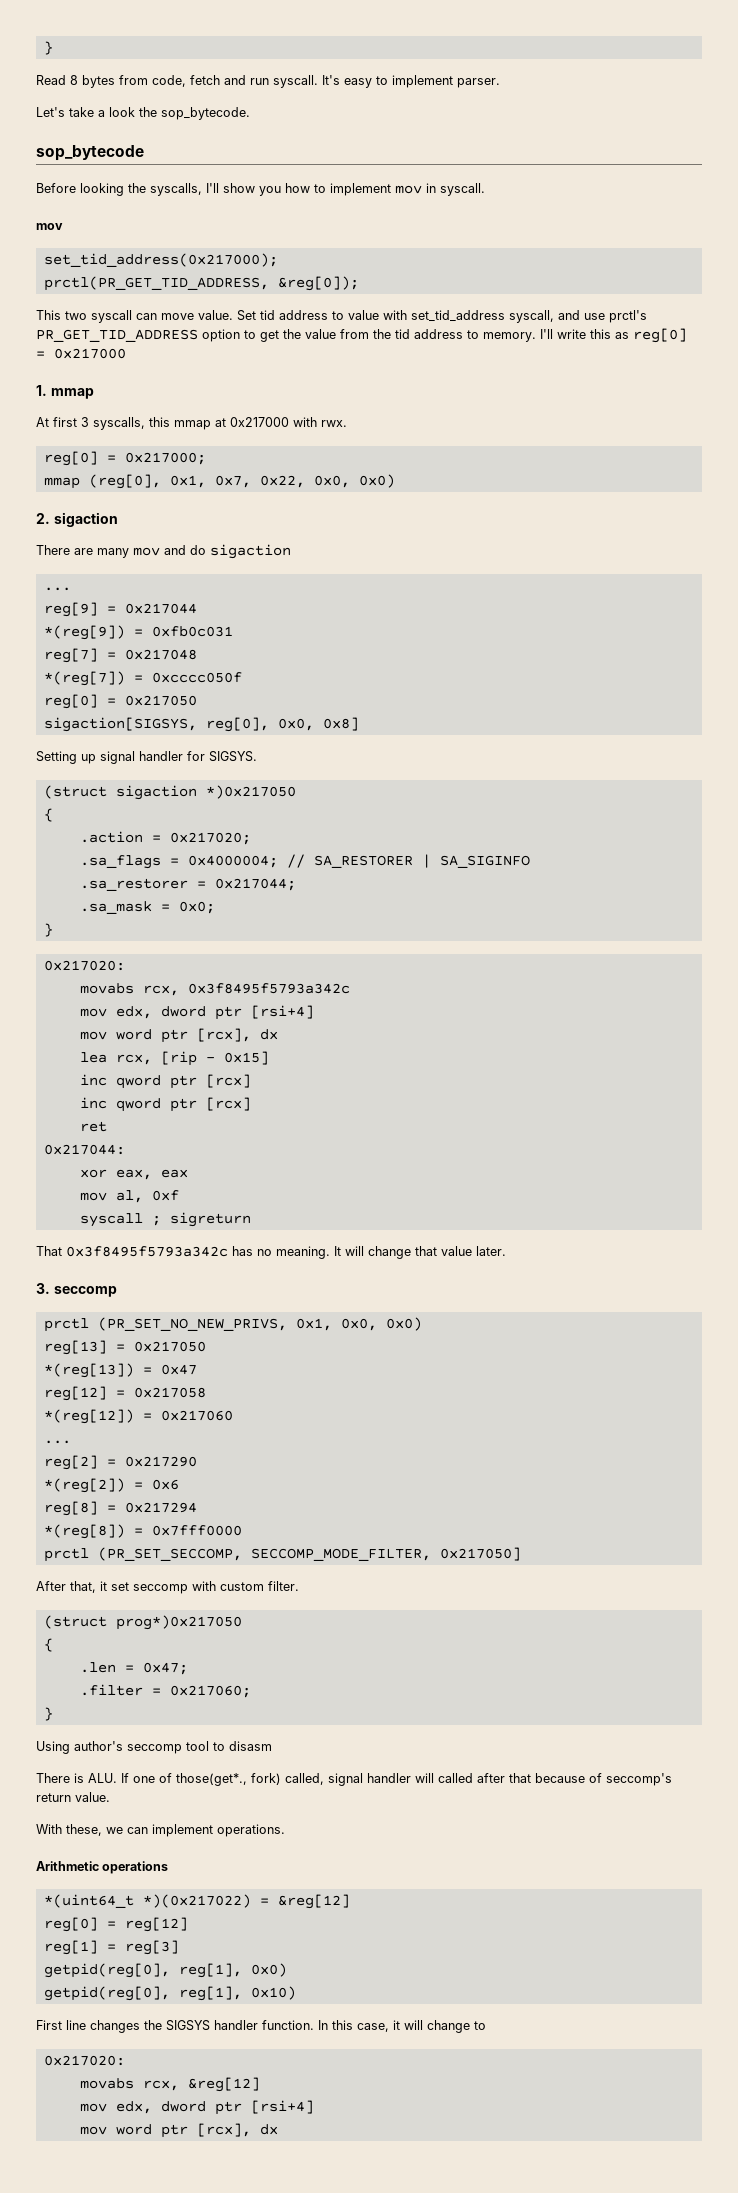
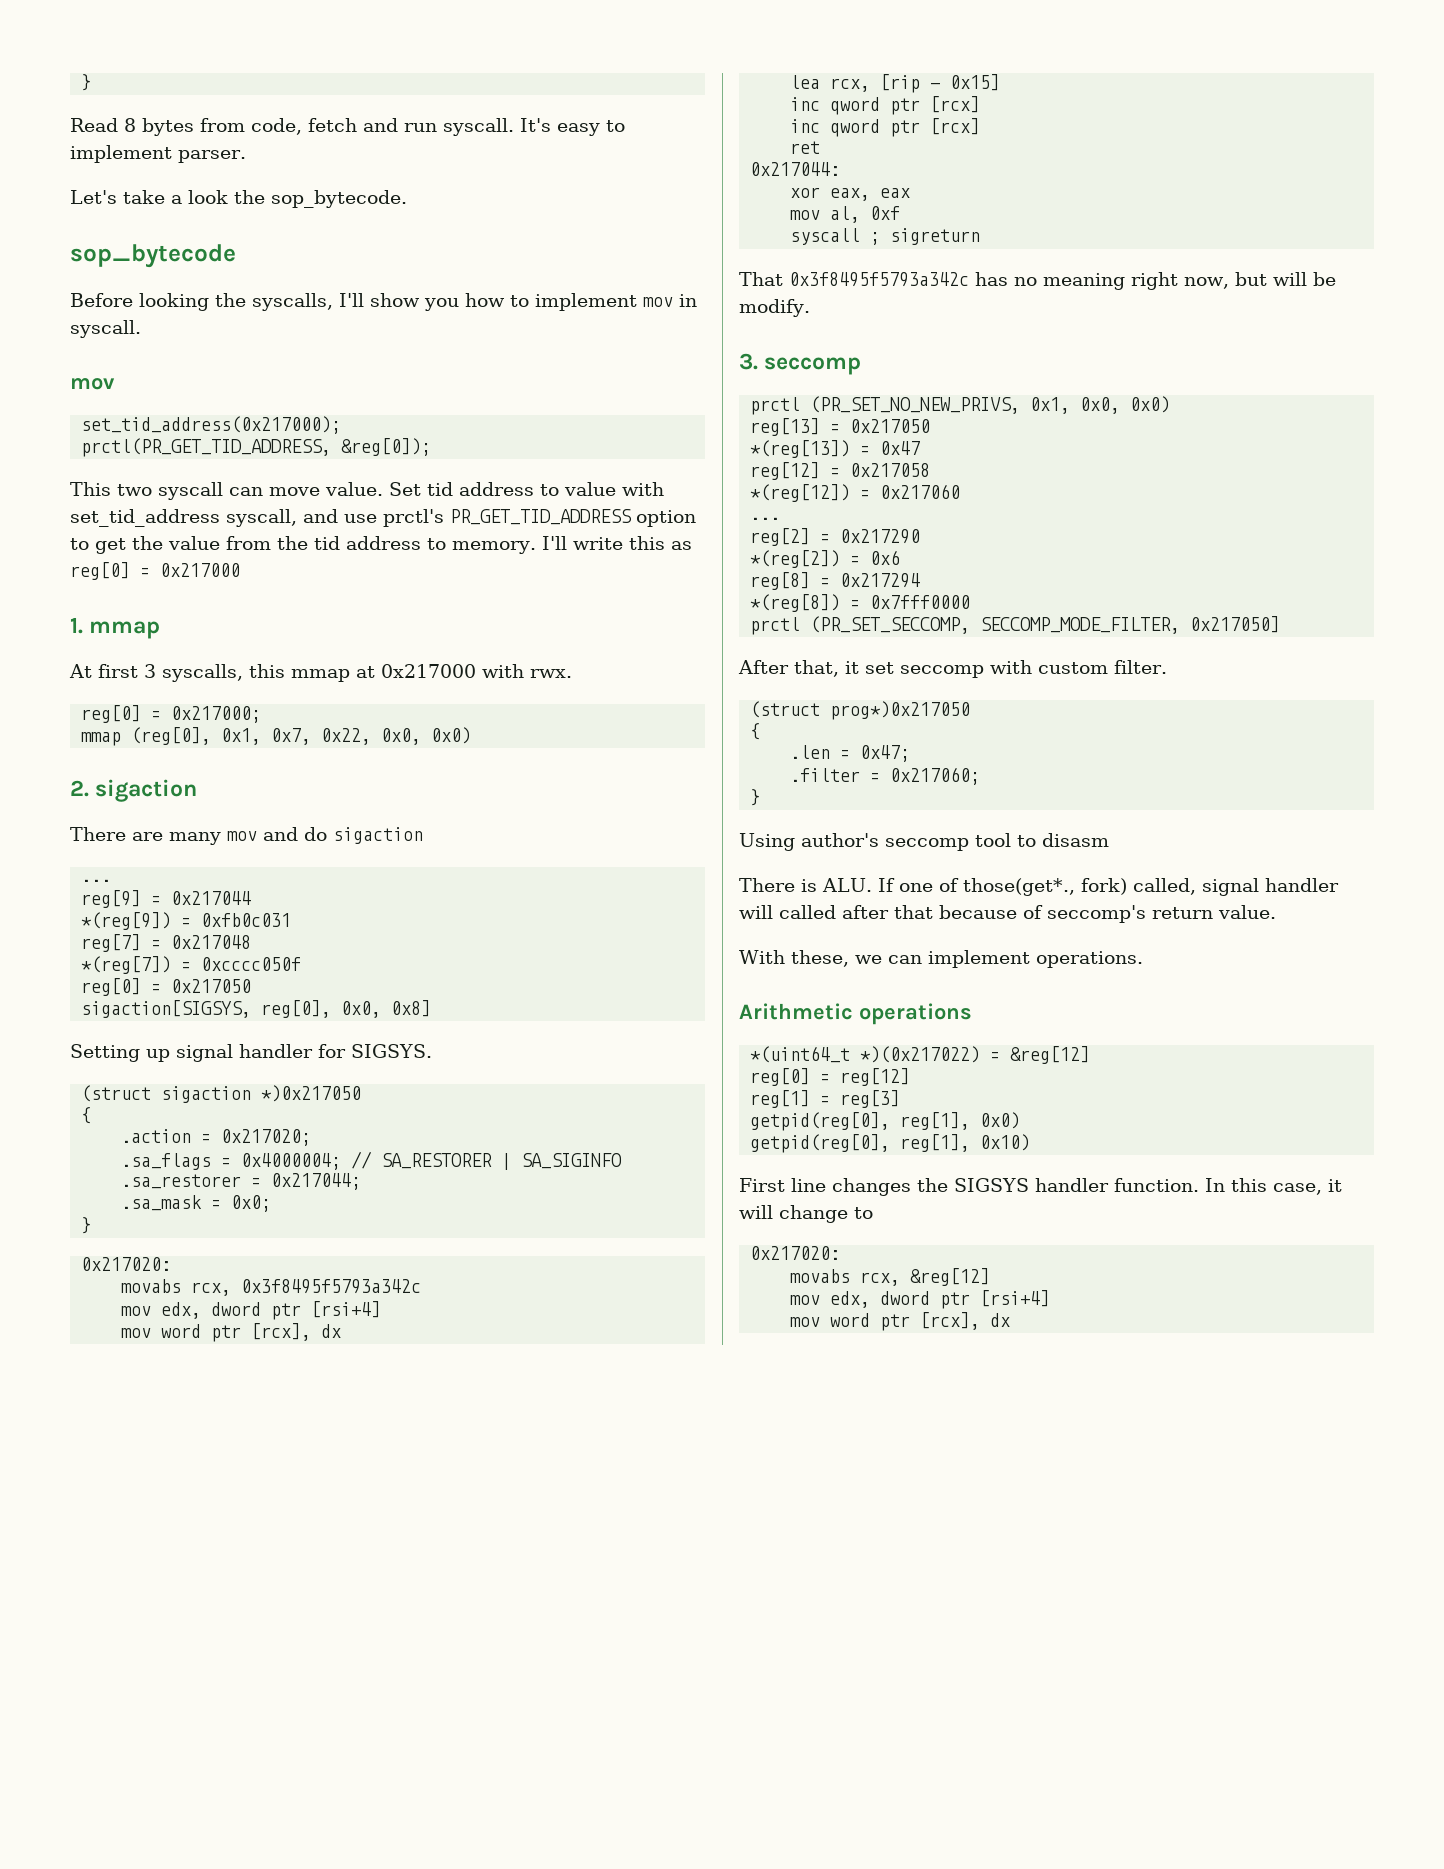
[276,1246,506,1259] meaning. It will change that value later. -> [1043,272,1336,290] [739,299,810,317] meaning right now, but will be modify.

